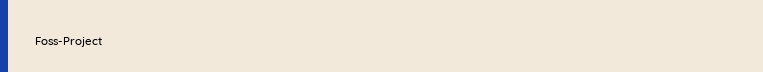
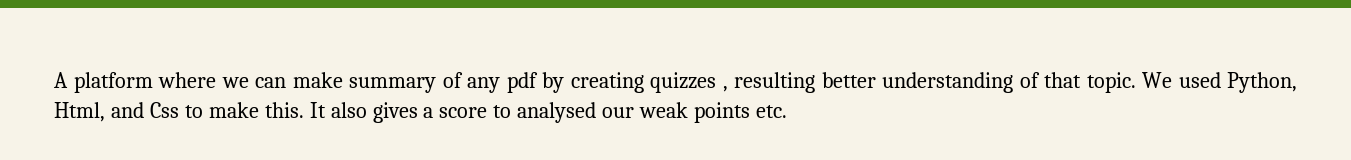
[35,37,102,47] Foss-Project -> [54,72,1297,93] [54,102,788,123] A platform where we can make summary of any pdf by creating quizzes , resulting better understanding of that topic. We used Python, Html, and Css to make this. It also gives a score to analysed our weak points etc.

